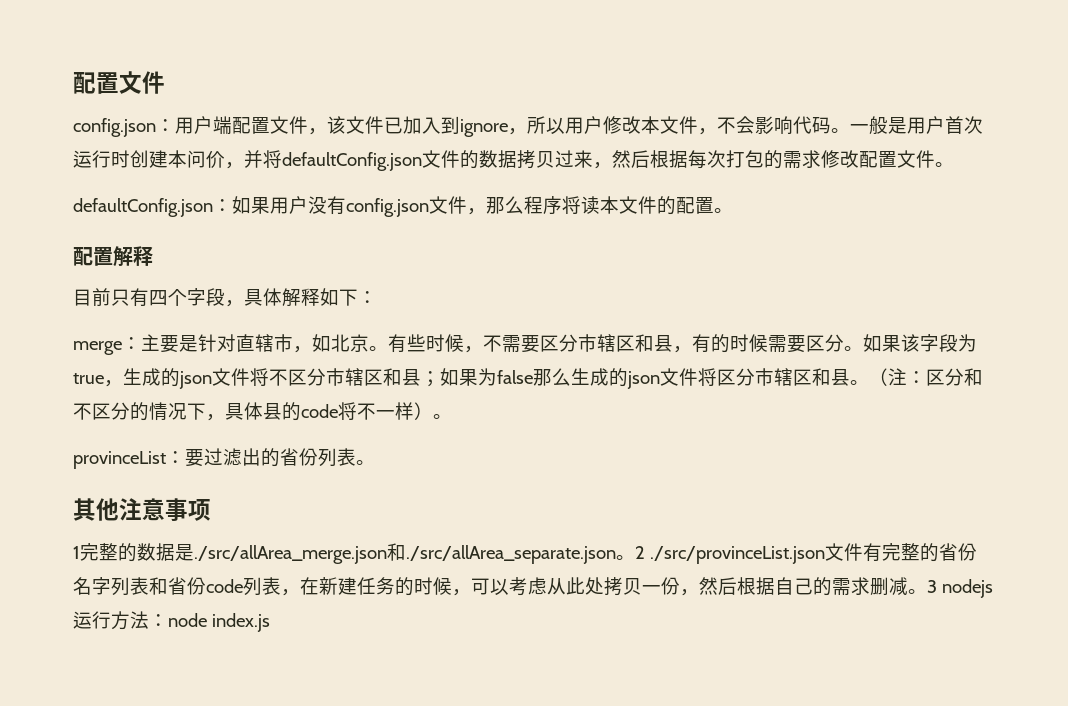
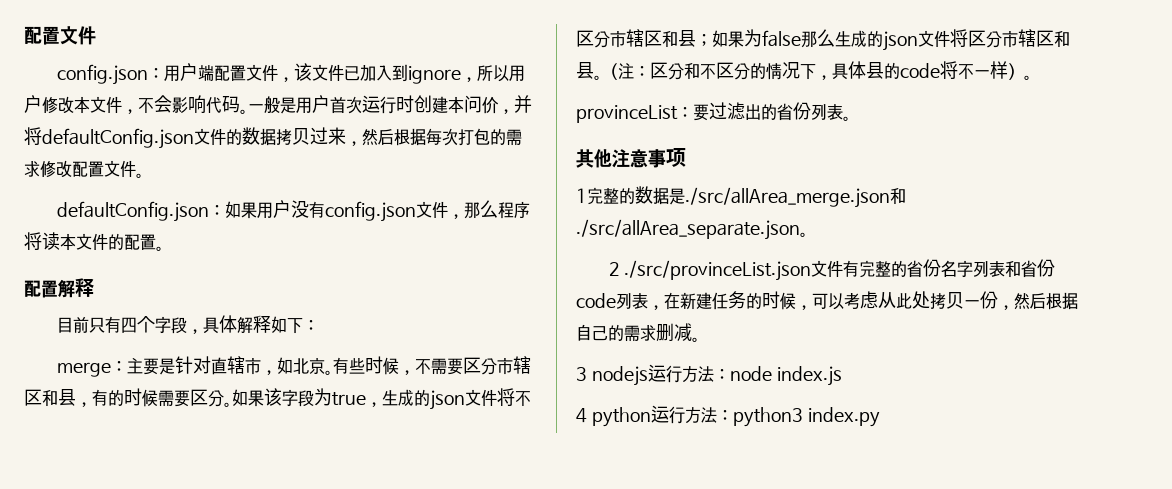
(635, 557) none -> (808, 234) //
(927, 591) none -> (700, 339) //
(270, 622) none -> [576,405,880,427] // 4 python运行方法：python3 index.py

